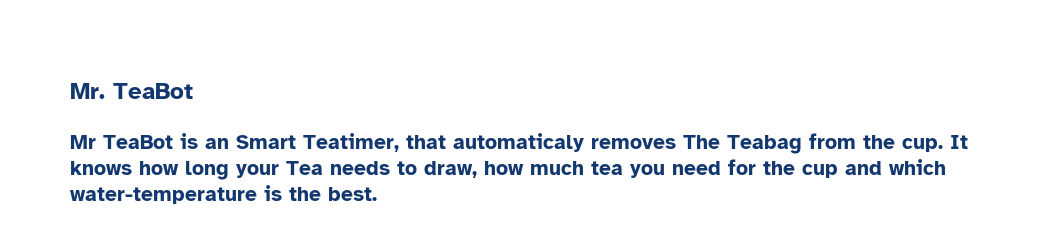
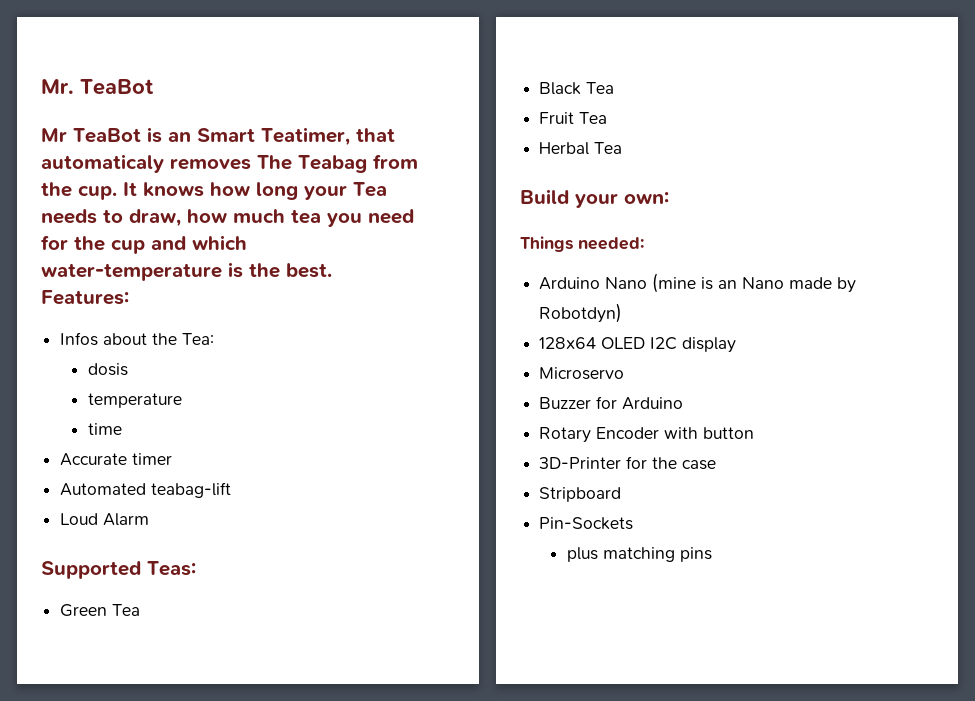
(377, 194) none -> [41,290,129,305] [60,332,215,346] [88,363,129,376] [88,393,183,408] [88,423,123,435] [60,453,173,466] [60,482,232,498] [60,513,150,526] [41,561,196,579] [60,604,141,617] [539,82,615,95] [539,112,608,124] [539,142,623,155] [520,189,669,208] [520,236,644,252] [539,273,857,293] [539,303,623,323] [539,337,737,353] [539,367,625,380] [539,396,684,410] [539,427,755,443] [539,456,717,470] [539,487,622,502] [539,517,634,530] [567,547,713,562] Features: // Infos about the Tea: // dosis // temperature // time // Accurate timer // Automated teabag-lift // Loud Alarm // Supported Teas: // Green Tea // Black Tea // Fruit Tea // Herbal Tea // Build your own: // Things needed: // Arduino Nano (mine is an Nano made by Robotdyn) // 128x64 OLED I2C display // Microservo // Buzzer for Arduino // Rotary Encoder with button // 3D-Printer for the case // Stripboard // Pin-Sockets // plus matching pins

